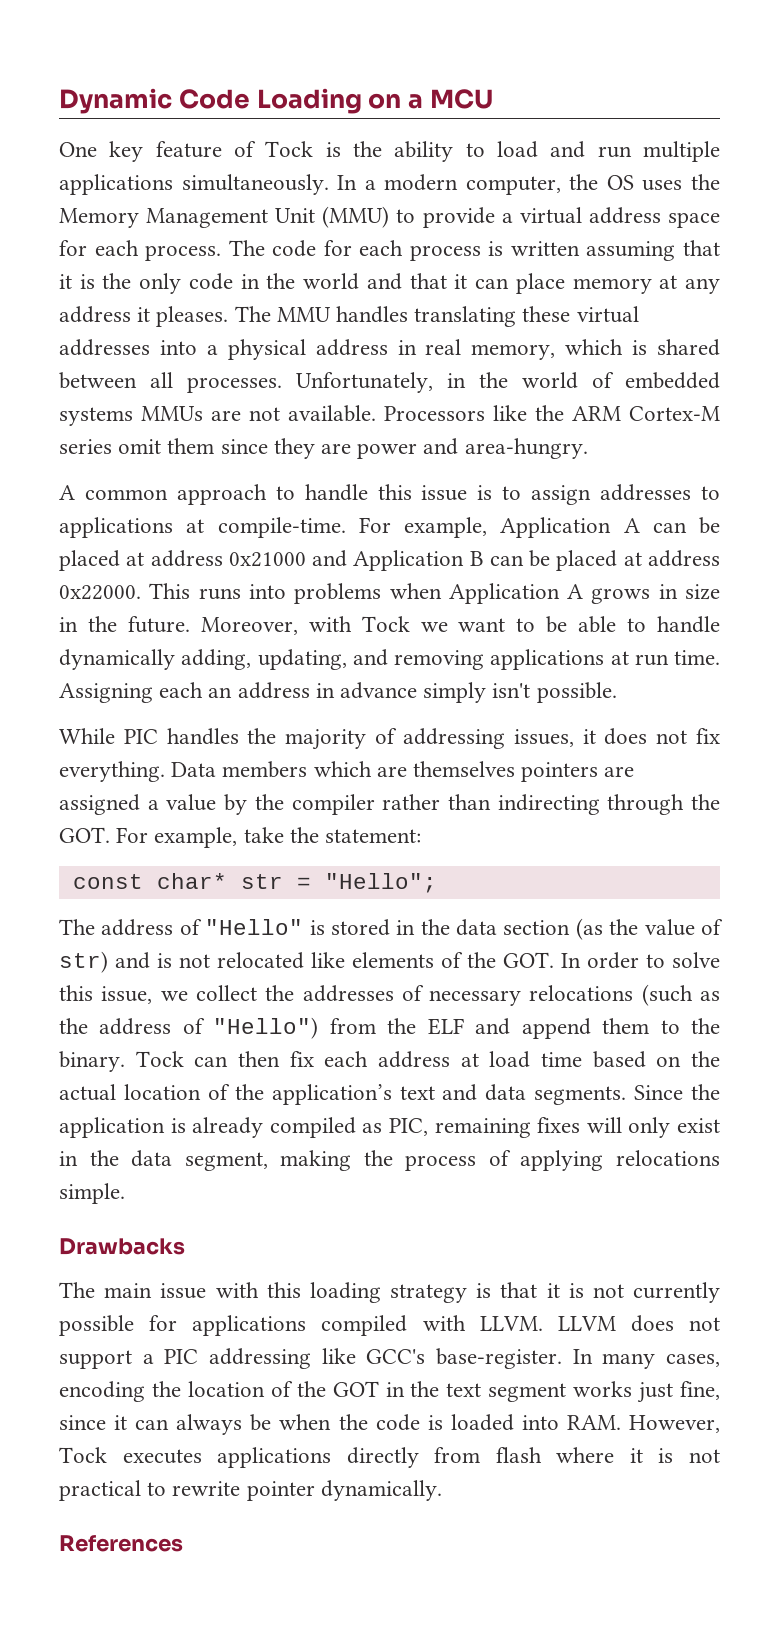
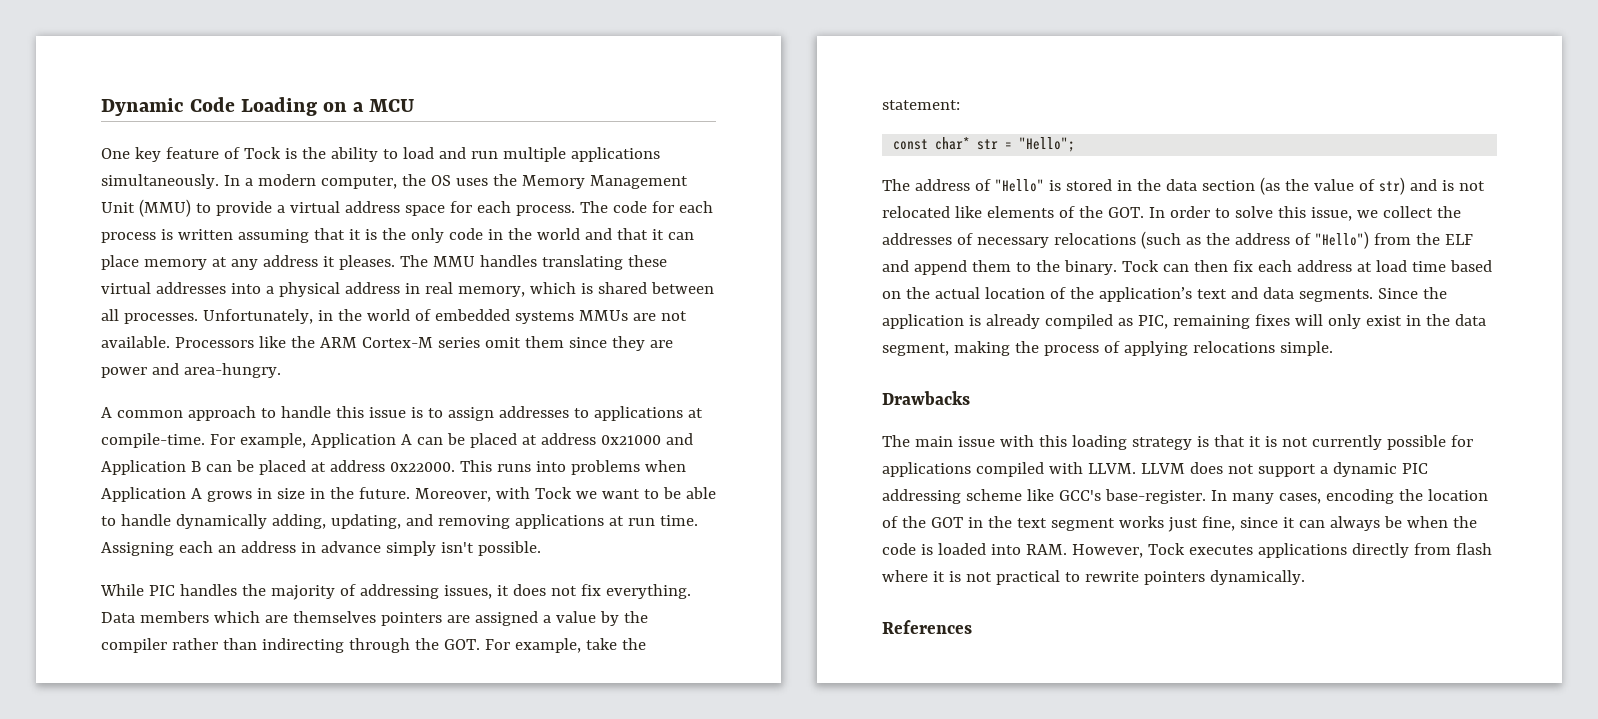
(154, 1359) none -> [1332,462,1397,477] dynamic
(311, 1358) none -> [965,489,1022,501] scheme
[246,1481,315,1501] pointer -> [1143,571,1205,585] pointers

